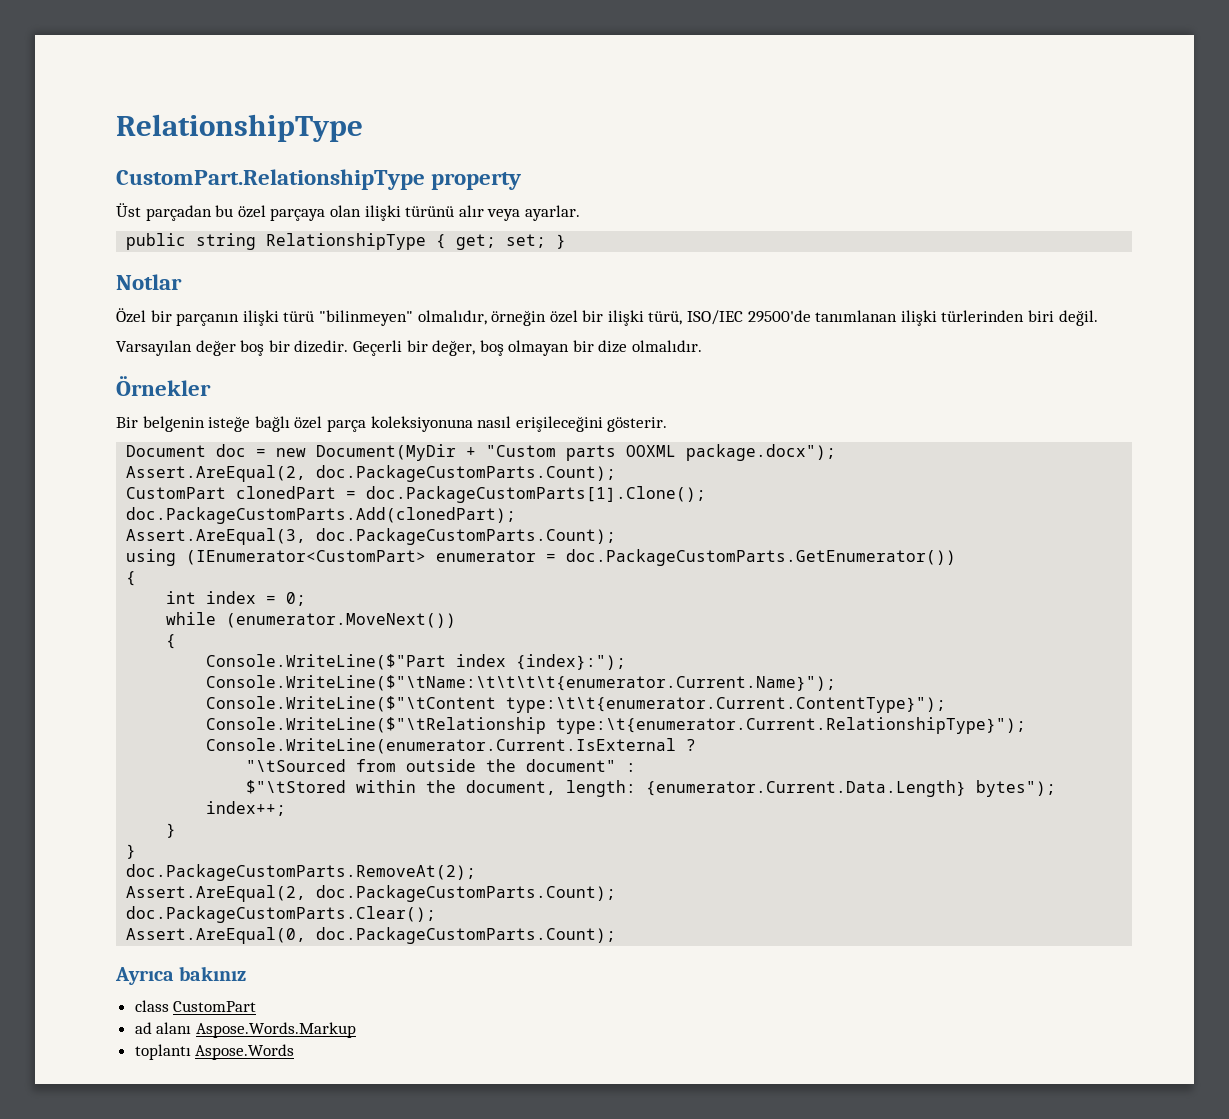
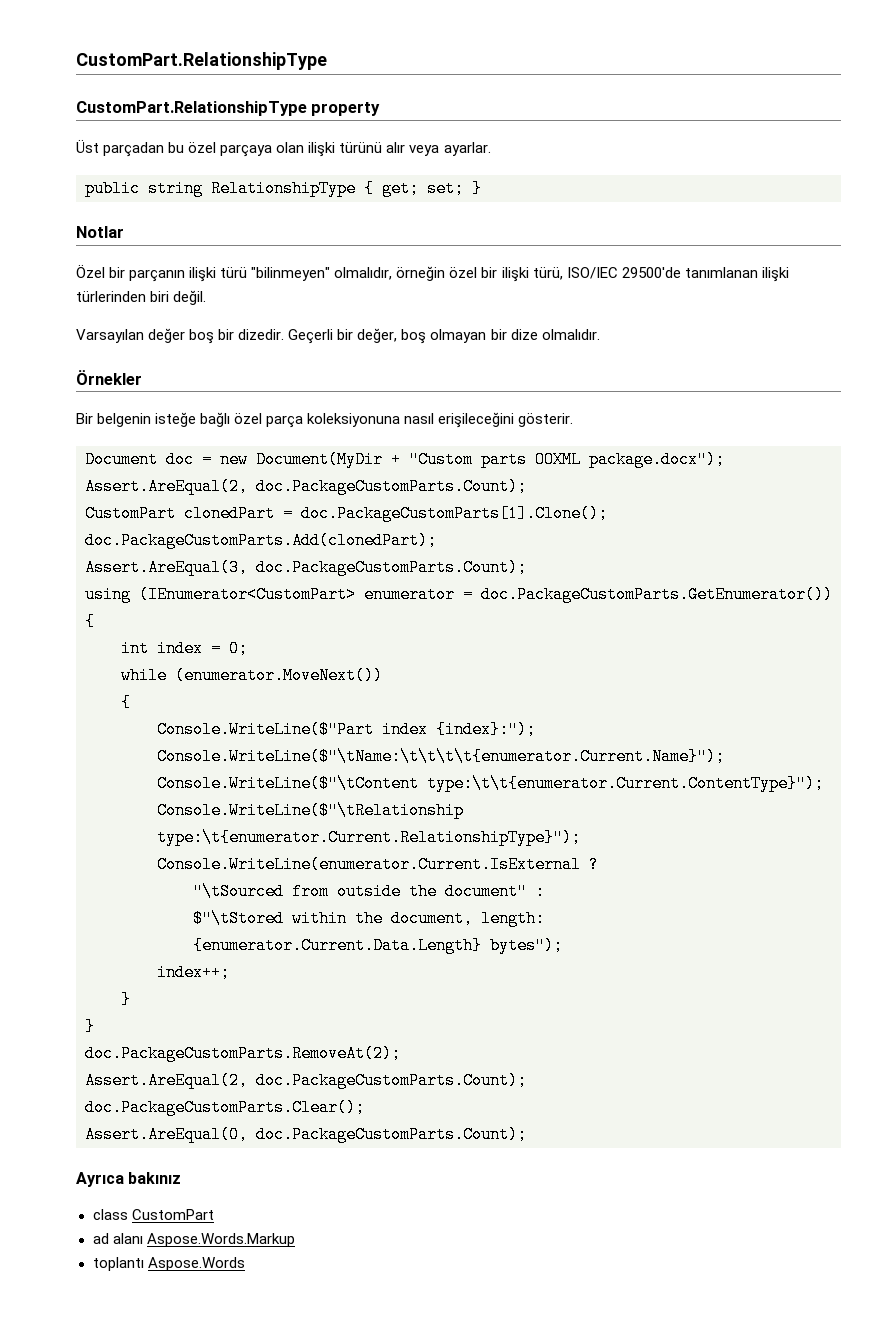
[116,114,363,142] RelationshipType -> [76,52,327,70] CustomPart.RelationshipType

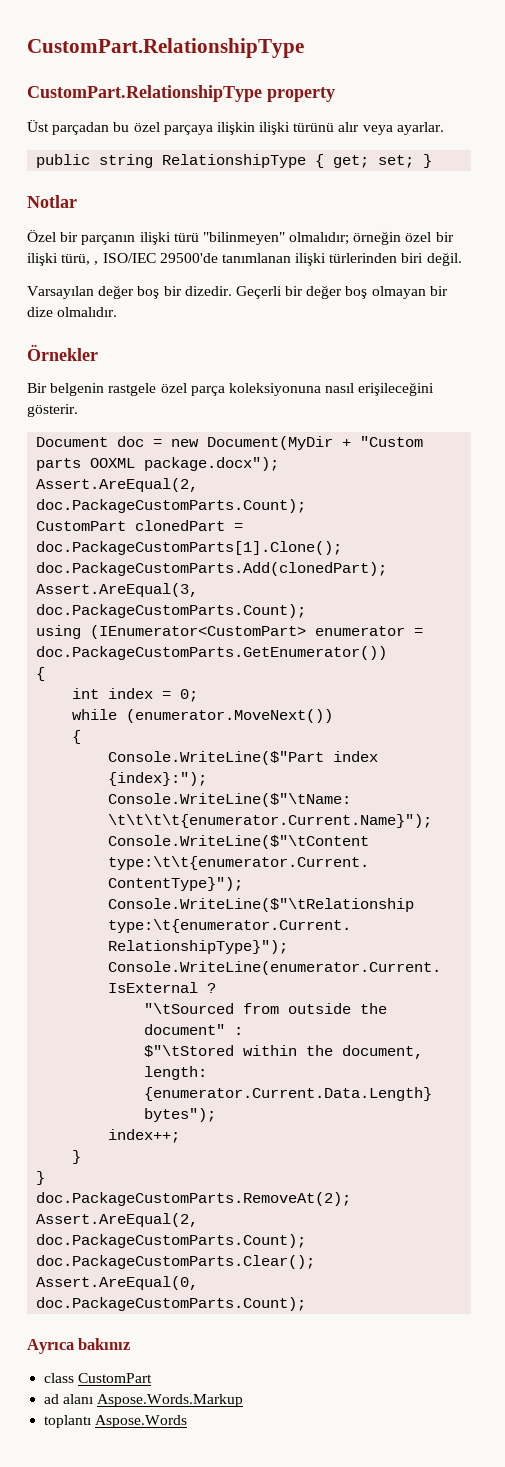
[276,142,305,153] olan -> [216,122,255,135] ilişkin
[334,267,393,280] olmalıdır, -> [289,232,350,245] olmalıdır;
(563, 273) none -> [94,261,99,265] ,
[357,328,398,343] değer, -> [306,285,343,299] değer
[155,412,231,427] isteğe bağlı -> [108,383,157,396] rastgele

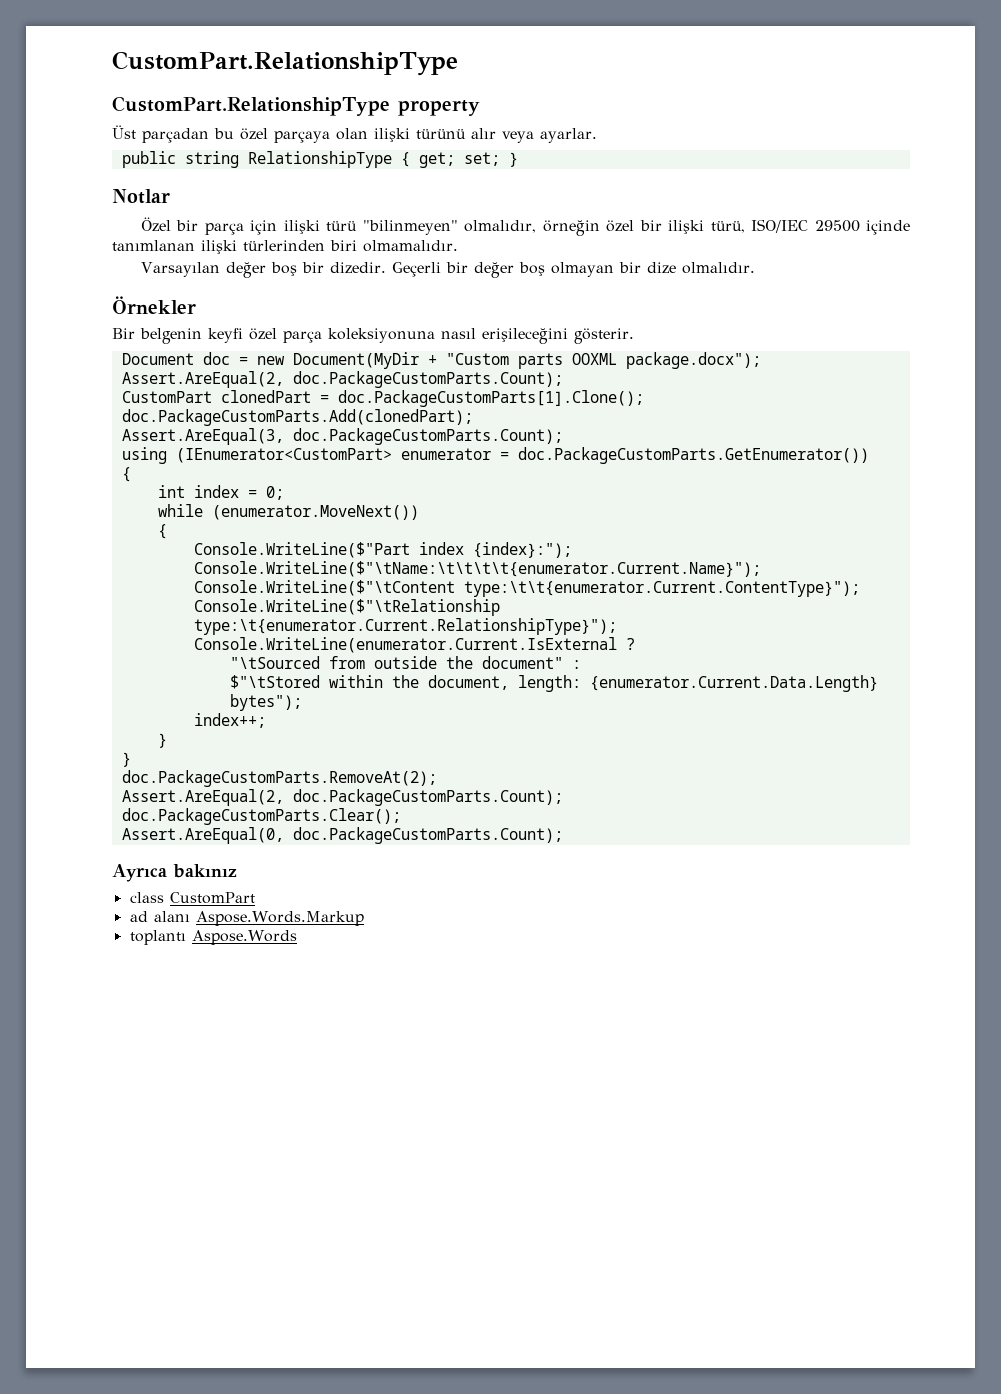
[216,122,255,135] ilişkin -> [336,128,368,140] olan
[81,235,136,245] parçanın -> [204,220,278,235] parça için
[289,232,350,245] olmalıdır; -> [464,220,537,233] olmalıdır,
[94,253,218,265] , ISO/IEC 29500'de -> [751,219,910,235] ISO/IEC 29500 içinde
[426,252,462,266] değil. -> [363,240,458,252] olmamalıdır.
[108,383,157,396] rastgele -> [208,328,243,343] keyfi

